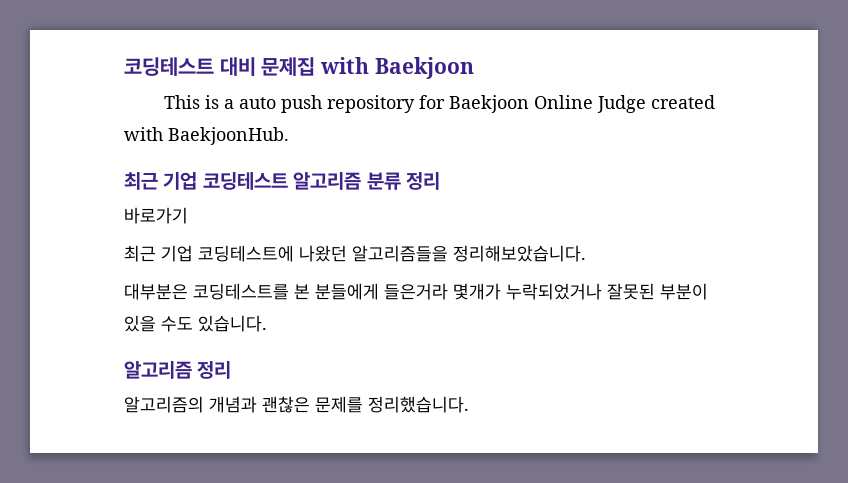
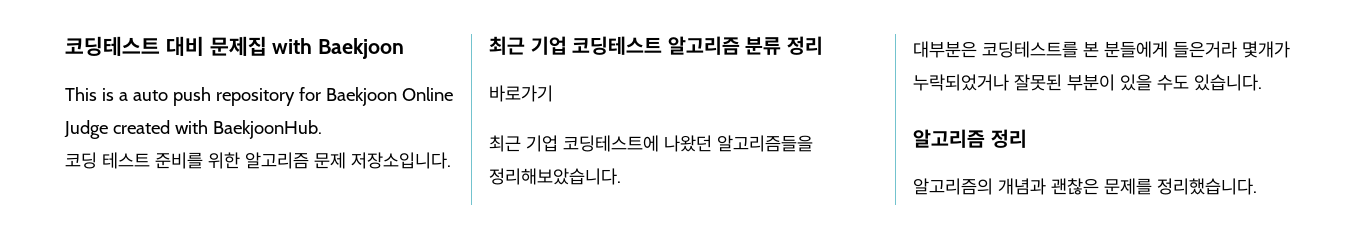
(289, 136) none -> [65,152,451,169] // 코딩 테스트 준비를 위한 알고리즘 문제 저장소입니다.

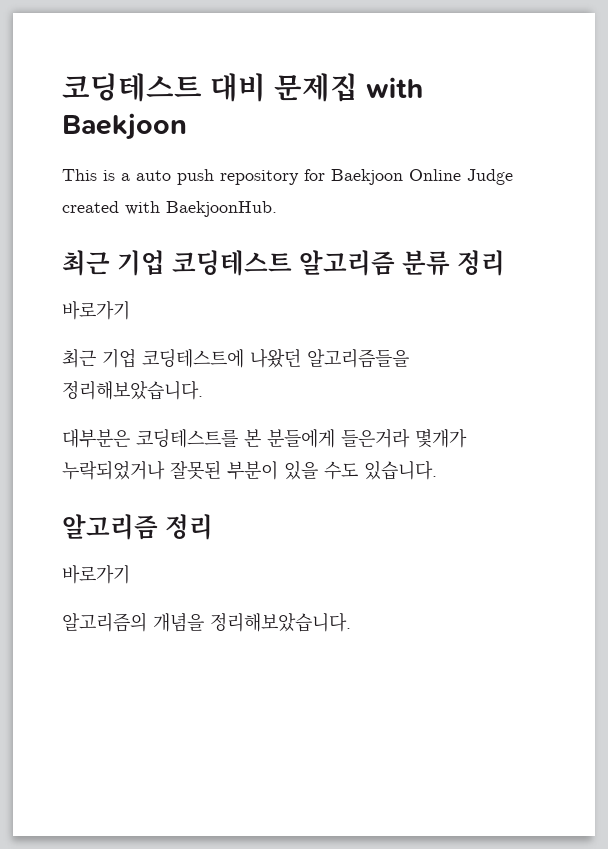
[65,152,451,169] // 코딩 테스트 준비를 위한 알고리즘 문제 저장소입니다. -> (277, 209) none
(1027, 138) none -> [62,565,130,584] // 바로가기
[997,178,1257,195] 개념과 괜찮은 문제를 정리했습니다. -> [153,612,351,632] 개념을 정리해보았습니다.

